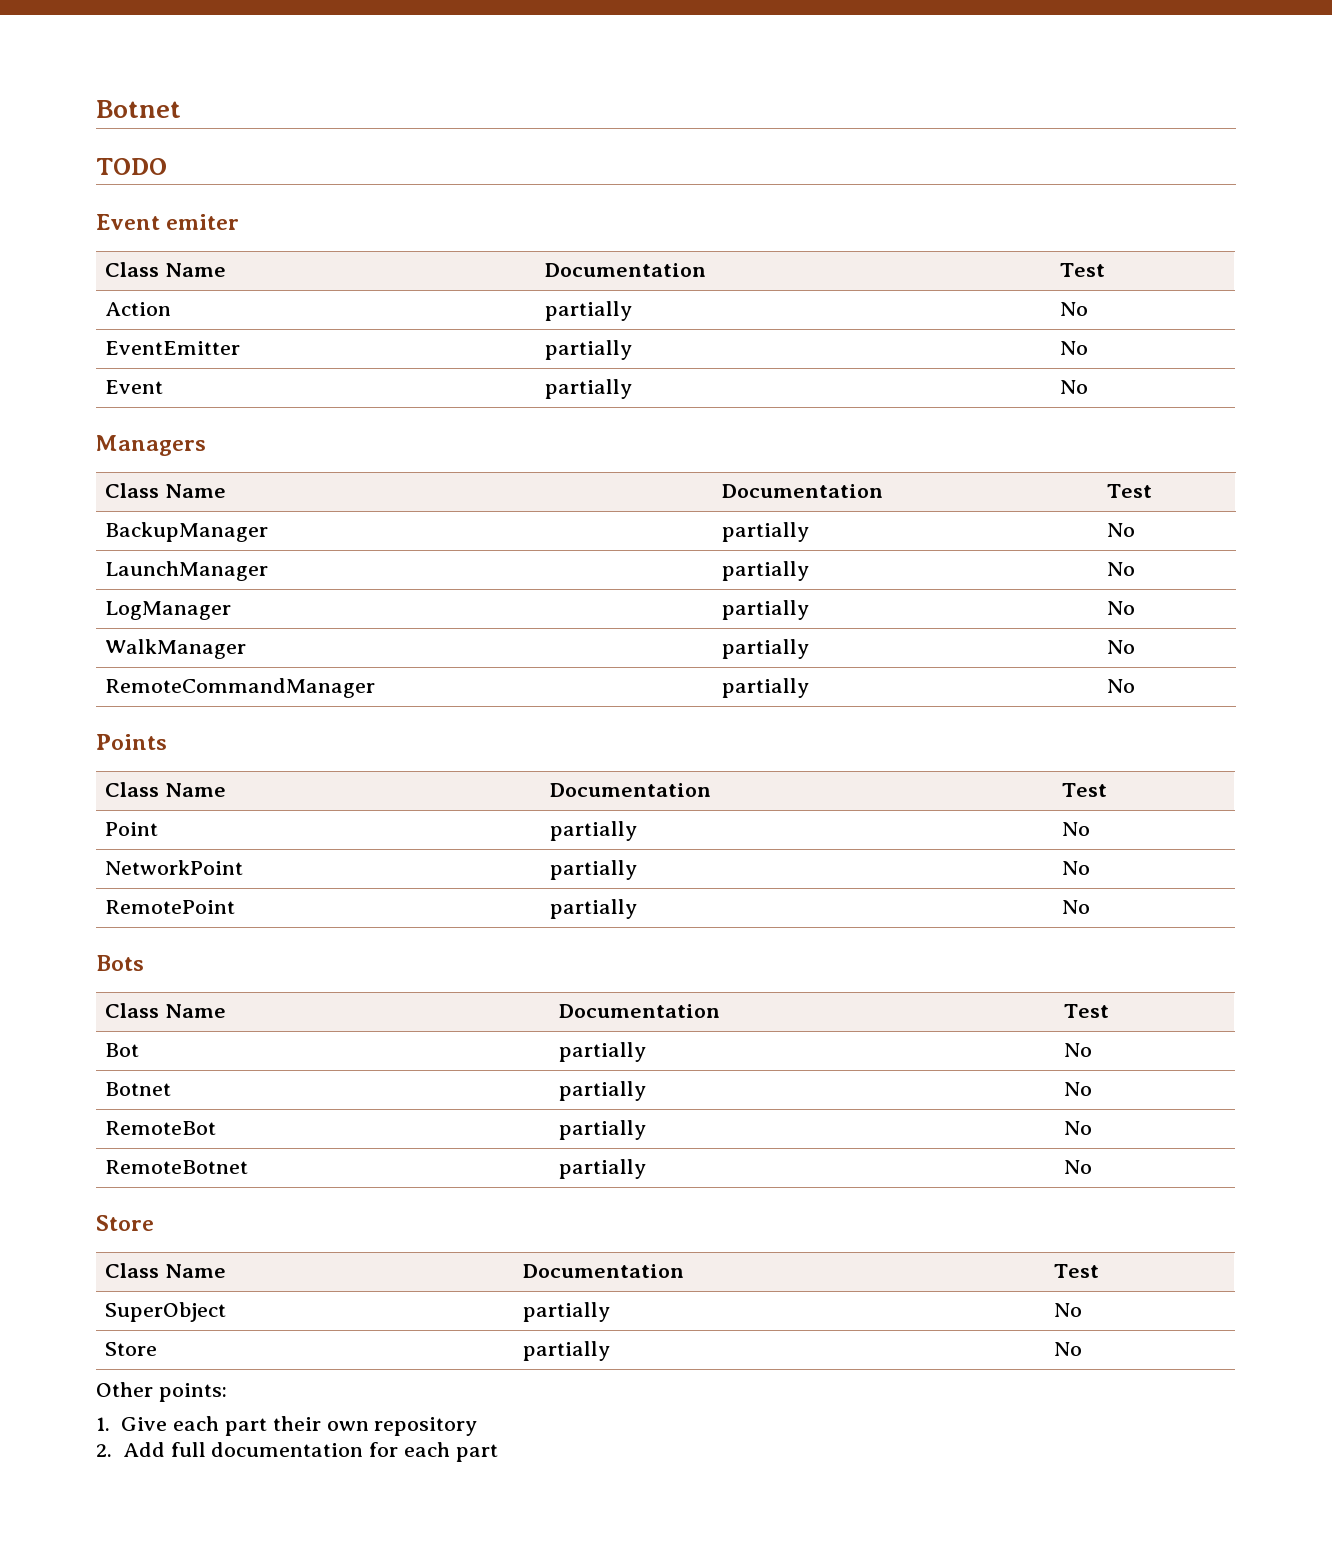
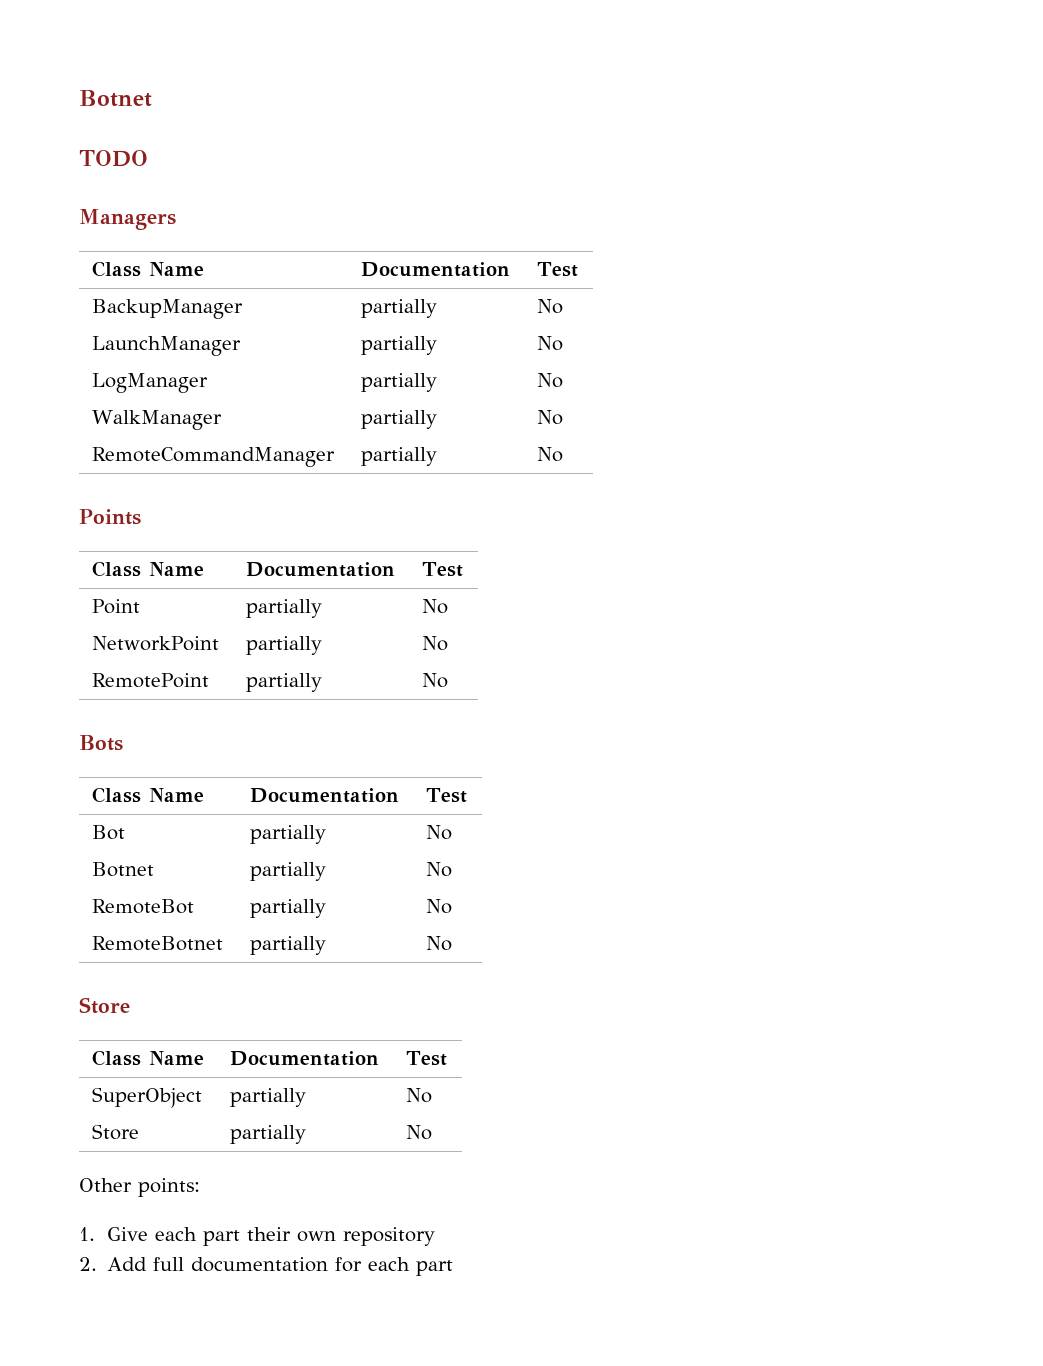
[96,214,240,230] [104,262,226,277] [544,263,706,277] [1059,263,1105,277] [104,302,171,316] [544,301,632,321] [1059,302,1088,316] [104,341,240,355] [544,340,632,360] [1059,341,1088,355] [104,380,163,394] [544,379,632,399] [1059,380,1088,394] // Event emiter // Class Name | Documentation | Test // Action | partially | No // EventEmitter | partially | No // Event | partially | No -> (148, 158) none

